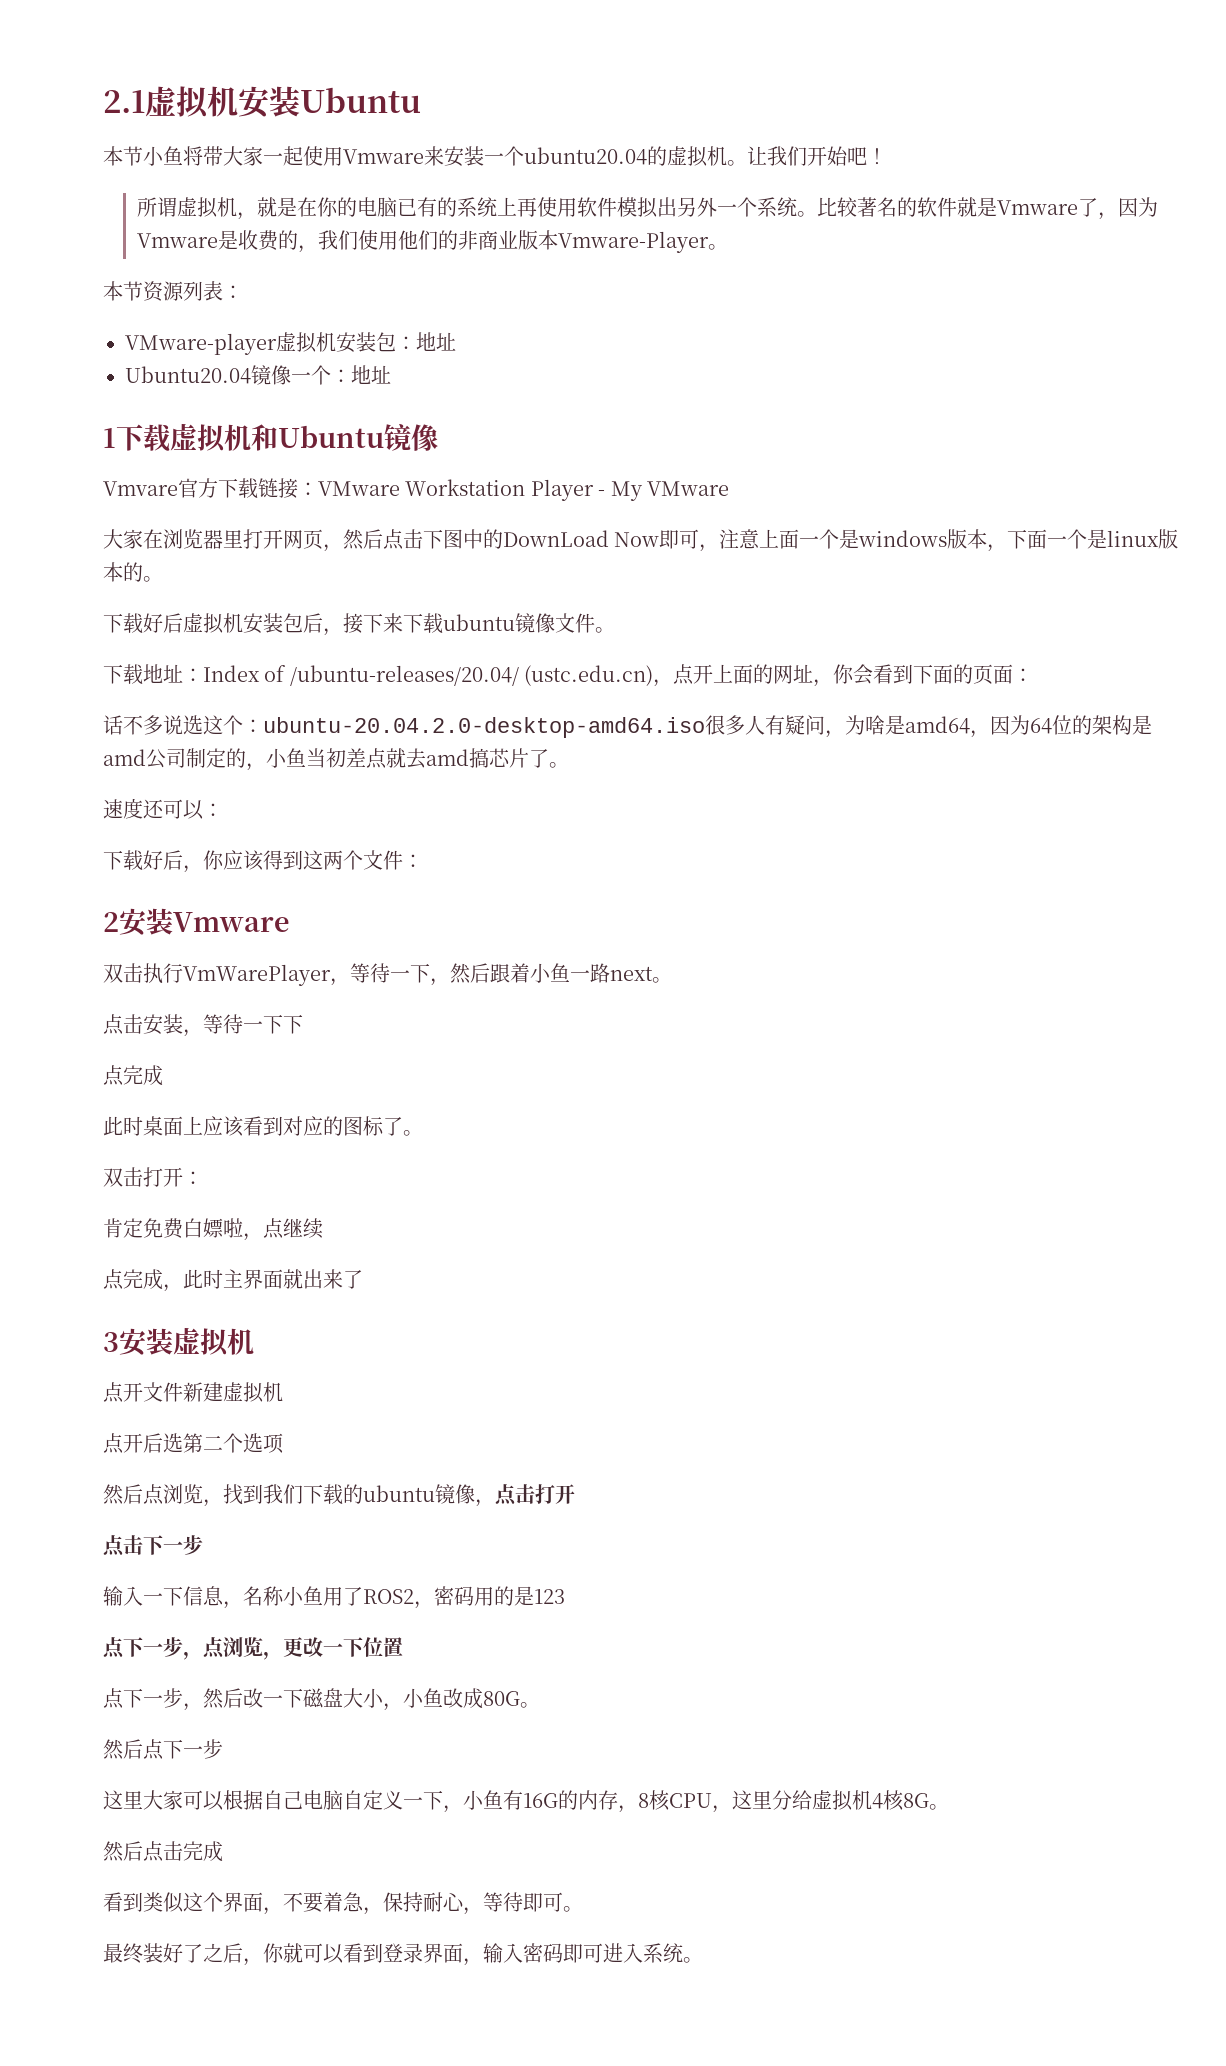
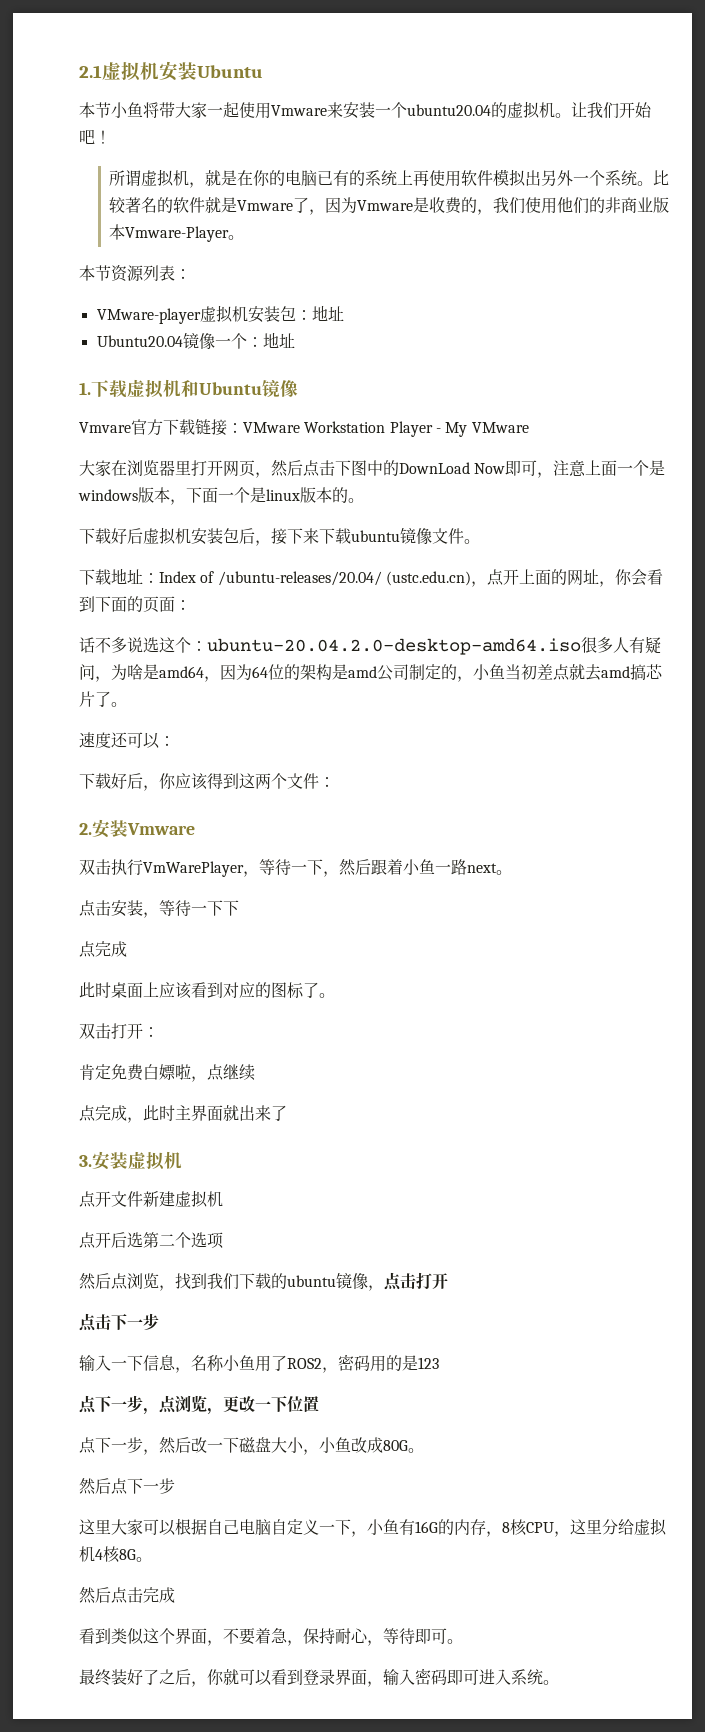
[103,428,116,448] 1 -> [79,382,91,395] 1.
[103,912,119,932] 2 -> [79,823,92,835] 2.
[103,1332,119,1352] 3 -> [79,1155,92,1167] 3.

